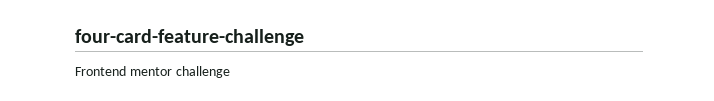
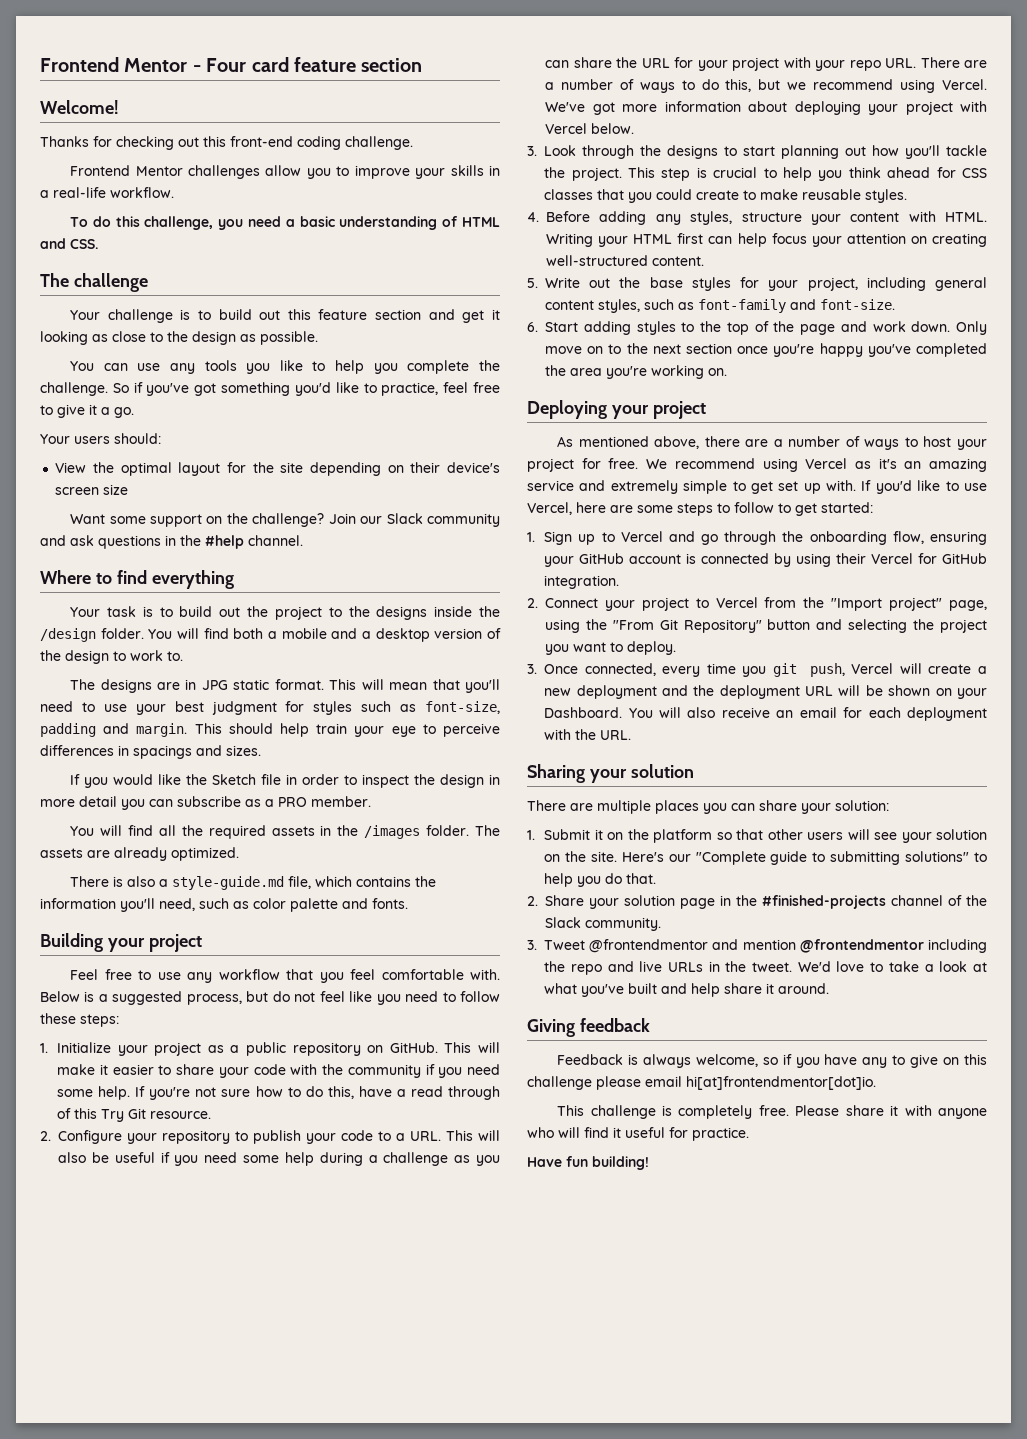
[75,29,304,46] [75,66,230,78] four-card-feature-challenge // Frontend mentor challenge -> [40,57,423,72] [40,100,119,114] [40,136,413,150] [70,165,501,179] [40,187,174,198] [70,216,500,230] [40,238,98,249] [40,273,148,292] [70,309,501,323] [40,331,318,345] [70,360,501,374] [40,382,500,396] [40,404,134,418] [40,433,161,444] [55,462,501,476] [55,484,129,495] [70,513,501,527] [40,535,303,549] [40,570,234,589] [70,606,501,620] [40,628,502,642] [40,650,183,664] [70,679,501,693] [40,701,500,715] [40,723,500,737] [40,745,261,759] [70,774,500,788] [40,796,371,810] [70,825,500,839] [40,847,239,861] [70,876,437,890] [40,898,408,912] [40,933,202,952] [70,969,500,983] [40,991,500,1005] [40,1013,119,1027] [40,1042,500,1056] [57,1064,501,1078] [57,1086,500,1100] [57,1108,212,1122] [40,1130,500,1144] [58,1152,500,1166] [545,57,987,71] [545,79,987,93] [545,101,987,115] [545,123,634,134] [527,145,987,159] [544,167,987,181] [544,189,908,203] [527,211,987,225] [546,233,987,247] [546,255,704,266] [527,277,987,291] [545,299,895,313] [527,321,987,335] [545,343,987,357] [545,365,727,379] [527,400,706,419] [557,436,987,450] [527,458,987,472] [527,480,987,494] [527,502,873,516] [527,531,987,545] [544,553,987,567] [544,575,620,589] [527,597,988,611] [545,619,988,633] [545,641,676,655] [527,663,987,677] [544,685,987,699] [544,707,987,721] [544,729,632,740] [527,764,694,783] [527,800,889,814] [527,829,987,843] [544,851,987,865] [544,873,657,887] [527,895,987,909] [545,917,661,931] [527,939,987,953] [544,961,987,975] [544,983,830,997] [527,1018,650,1037] [557,1054,987,1068] [527,1076,876,1090] [557,1105,987,1119] [527,1127,749,1141] [527,1156,649,1170] Frontend Mentor - Four card feature section // Welcome! // Thanks for checking out this front-end coding challenge. // Frontend Mentor challenges allow you to improve your skills in a real-life workflow. // To do this challenge, you need a basic understanding of HTML and CSS. // The challenge // Your challenge is to build out this feature section and get it looking as close to the design as possible. // You can use any tools you like to help you complete the challenge. So if you've got something you'd like to practice, feel free to give it a go. // Your users should: // View the optimal layout for the site depending on their device's screen size // Want some support on the challenge? Join our Slack community and ask questions in the #help channel. // Where to find everything // Your task is to build out the project to the designs inside the /design folder. You will find both a mobile and a desktop version of the design to work to. // The designs are in JPG static format. This will mean that you'll need to use your best judgment for styles such as font-size, padding and margin. This should help train your eye to perceive differences in spacings and sizes. // If you would like the Sketch file in order to inspect the design in more detail you can subscribe as a PRO member. // You will find all the required assets in the /images folder. The assets are already optimized. // There is also a style-guide.md file, which contains the information you'll need, such as color palette and fonts. // Building your project // Feel free to use any workflow that you feel comfortable with. Below is a suggested process, but do not feel like you need to follow these steps: // 1. Initialize your project as a public repository on GitHub. This will make it easier to share your code with the community if you need some help. If you're not sure how to do this, have a read through of this Try Git resource. // 2. Configure your repository to publish your code to a URL. This will also be useful if you need some help during a challenge as you can share the URL for your project with your repo URL. There are a number of ways to do this, but we recommend using Vercel. We've got more information about deploying your project with Vercel below. // 3. Look through the designs to start planning out how you'll tackle the project. This step is crucial to help you think ahead for CSS classes that you could create to make reusable styles. // 4. Before adding any styles, structure your content with HTML. Writing your HTML first can help focus your attention on creating well-structured content. // 5. Write out the base styles for your project, including general content styles, such as font-family and font-size. // 6. Start adding styles to the top of the page and work down. Only move on to the next section once you're happy you've completed the area you're working on. // Deploying your project // As mentioned above, there are a number of ways to host your project for free. We recommend using Vercel as it's an amazing service and extremely simple to get set up with. If you'd like to use Vercel, here are some steps to follow to get started: // 1. Sign up to Vercel and go through the onboarding flow, ensuring your GitHub account is connected by using their Vercel for GitHub integration. // 2. Connect your project to Vercel from the "Import project" page, using the "From Git Repository" button and selecting the project you want to deploy. // 3. Once connected, every time you git push, Vercel will create a new deployment and the deployment URL will be shown on your Dashboard. You will also receive an email for each deployment with the URL. // Sharing your solution // There are multiple places you can share your solution: // 1. Submit it on the platform so that other users will see your solution on the site. Here's our "Complete guide to submitting solutions" to help you do that. // 2. Share your solution page in the #finished-projects channel of the Slack community. // 3. Tweet @frontendmentor and mention @frontendmentor including the repo and live URLs in the tweet. We'd love to take a look at what you've built and help share it around. // Giving feedback // Feedback is always welcome, so if you have any to give on this challenge please email hi[at]frontendmentor[dot]io. // This challenge is completely free. Please share it with anyone who will find it useful for practice. // Have fun building!

